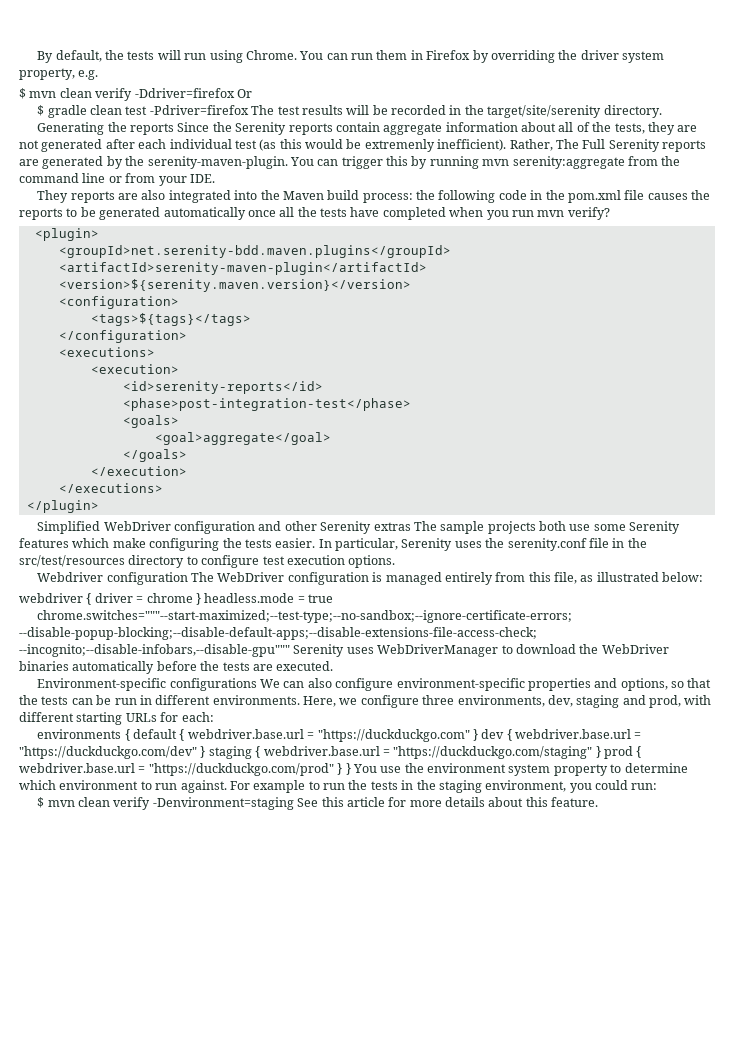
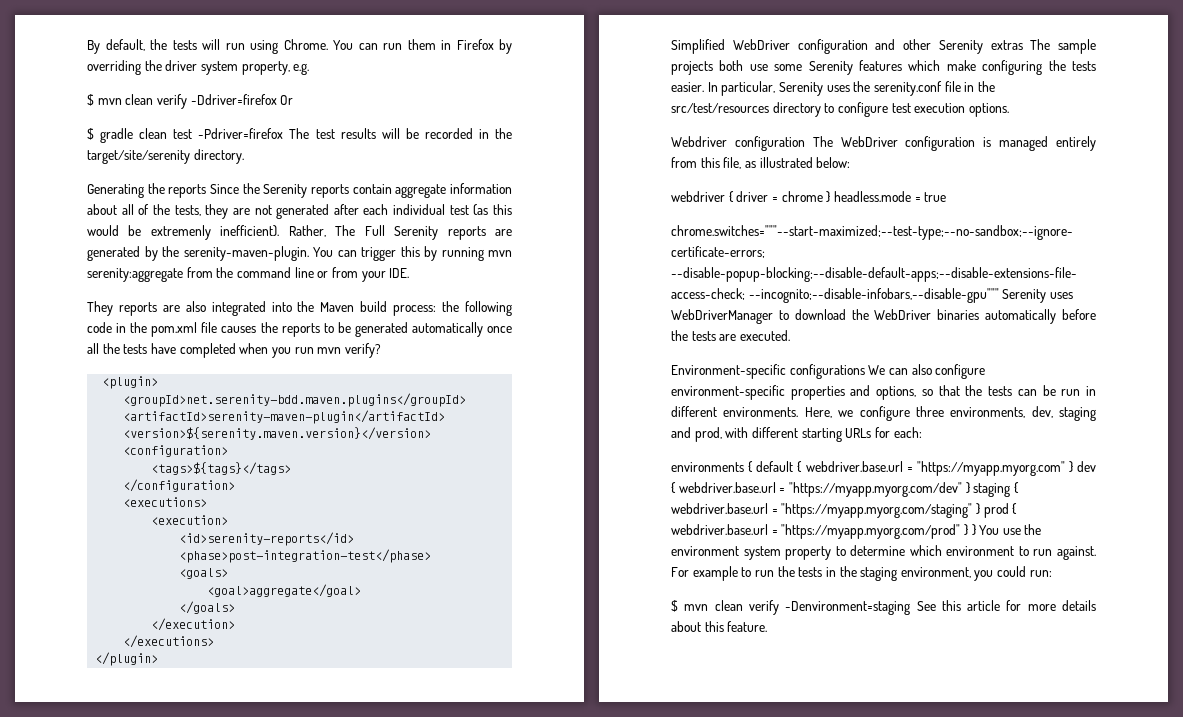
[317,729,470,742] "https://duckduckgo.com" -> [916,461,1065,476] "https://myapp.myorg.com"
[19,746,197,759] "https://duckduckgo.com/dev" -> [788,482,962,497] "https://myapp.myorg.com/dev"
[393,746,593,759] "https://duckduckgo.com/staging" -> [781,503,973,518] "https://myapp.myorg.com/staging"
[148,763,334,776] "https://duckduckgo.com/prod" -> [781,524,961,539] "https://myapp.myorg.com/prod"

